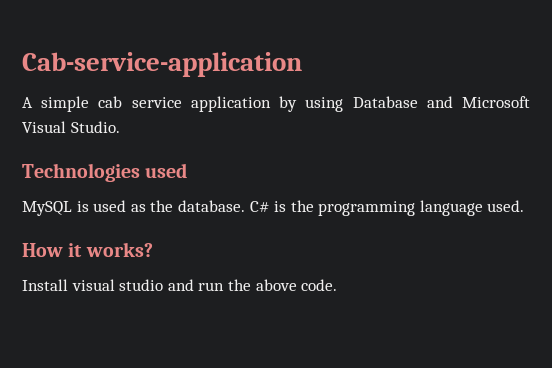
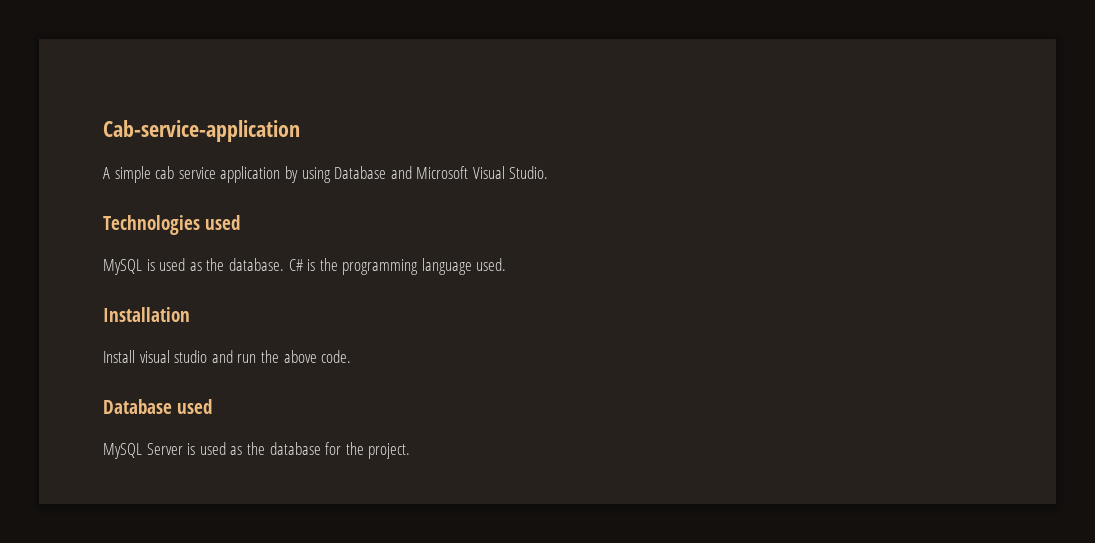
[22,242,153,257] How it works? -> [103,307,190,322] Installation
(338, 285) none -> [103,399,212,414] [103,442,411,459] // Database used // MySQL Server is used as the database for the project.

